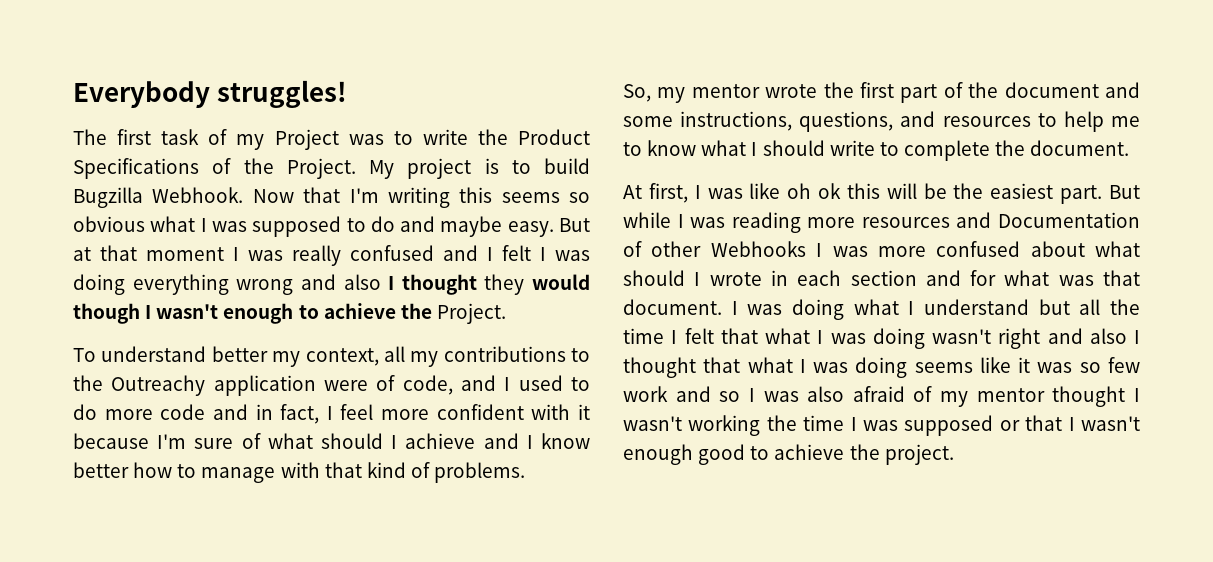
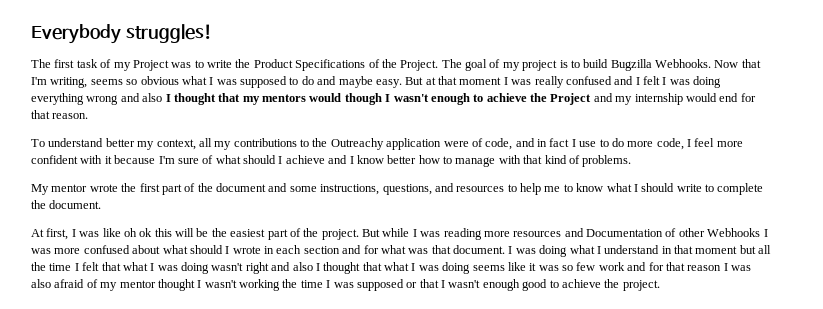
[369,160,394,179] My -> [441,59,520,71] The goal of my
[152,187,244,203] Webhook. -> [655,59,711,68] Webhooks.
[387,187,493,208] writing this -> [50,77,88,88] writing,
[484,274,525,295] they -> [218,93,306,105] that my mentors
[436,303,506,324] Project. -> [550,93,756,105] [31,110,89,119] Project and my internship would end for that reason.
[504,375,590,391] [73,404,320,424] I used to do more code and in fact, -> [537,138,684,150] in fact I use to do more code,
[623,84,686,103] So, my -> [31,184,49,195] My
[1060,185,1103,204] part. -> [267,228,359,240] part of the project.
(1029, 307) none -> [661,245,738,254] in that moment
[719,391,741,402] so -> [648,262,722,271] for that reason

